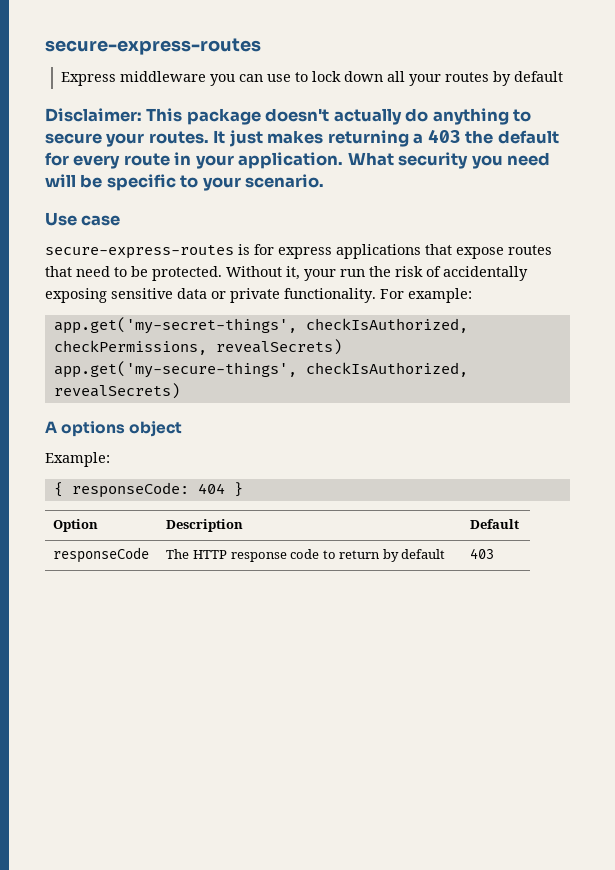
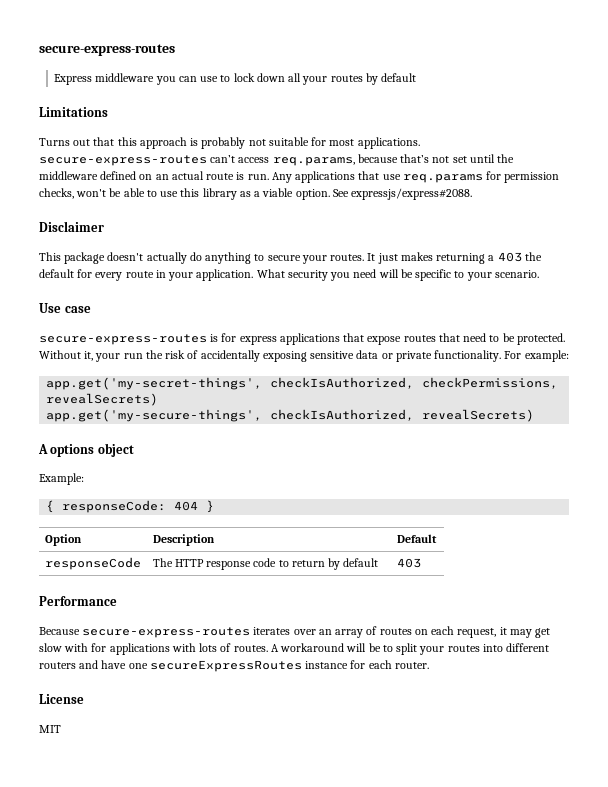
[45,108,142,122] Disclaimer: -> [39,107,108,117] [39,137,420,149] [39,154,515,166] [39,171,560,183] [39,188,473,200] [39,221,104,232] Limitations // Turns out that this approach is probably not suitable for most applications. secure-express-routes can’t access req.params, because that’s not set until the middleware defined on an actual route is run. Any applications that use req.params for permission checks, won't be able to use this library as a viable option. See expressjs/express#2088. // Disclaimer //
(495, 553) none -> [39,596,117,606] [39,626,551,638] [39,643,550,655] [39,660,429,672] [39,694,84,704] [39,725,61,733] // Performance // Because secure-express-routes iterates over an array of routes on each request, it may get slow with for applications with lots of routes. A workaround will be to split your routes into different routers and have one secureExpressRoutes instance for each router. // License // MIT

